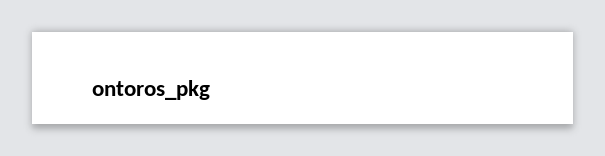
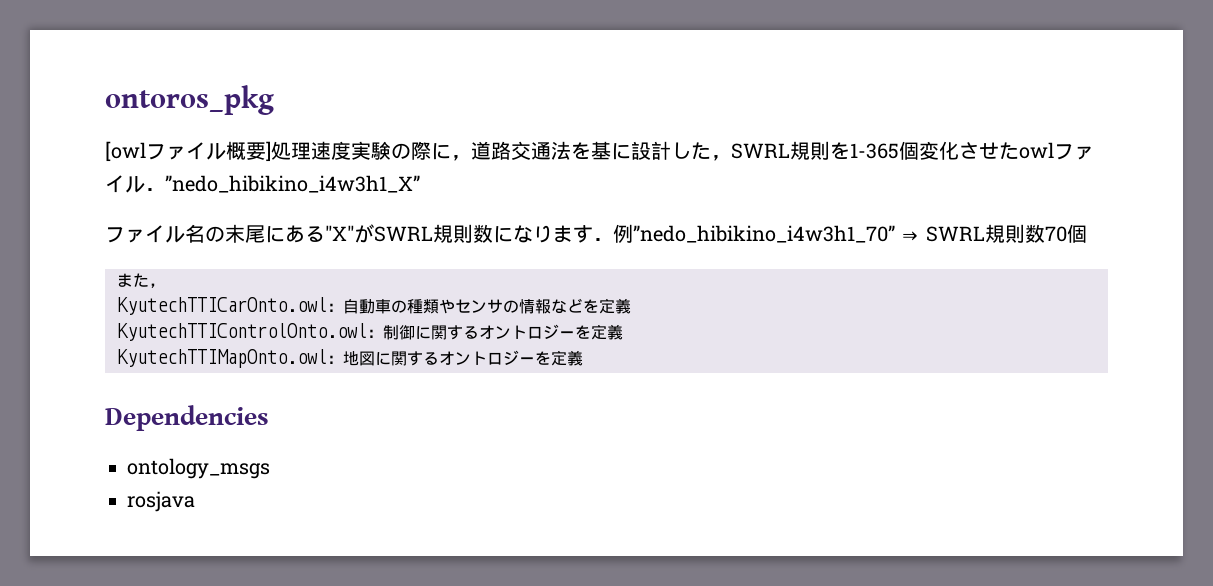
(210, 90) none -> [105,141,1094,162] [105,175,420,193] [105,224,1087,243] [117,273,165,288] [117,297,631,315] [117,323,623,341] [117,349,583,368] [105,405,269,431] [127,458,270,479] [127,491,195,512] // [owlファイル概要]処理速度実験の際に，道路交通法を基に設計した，SWRL規則を1-365個変化させたowlファイル．”nedo_hibikino_i4w3h1_X” // ファイル名の末尾にある"X"がSWRL規則数になります．例”nedo_hibikino_i4w3h1_70” ⇒ SWRL規則数70個 // また， // KyutechTTICarOnto.owl：自動車の種類やセンサの情報などを定義 // KyutechTTIControlOnto.owl：制御に関するオントロジーを定義 // KyutechTTIMapOnto.owl：地図に関するオントロジーを定義 // Dependencies // ontology_msgs // rosjava

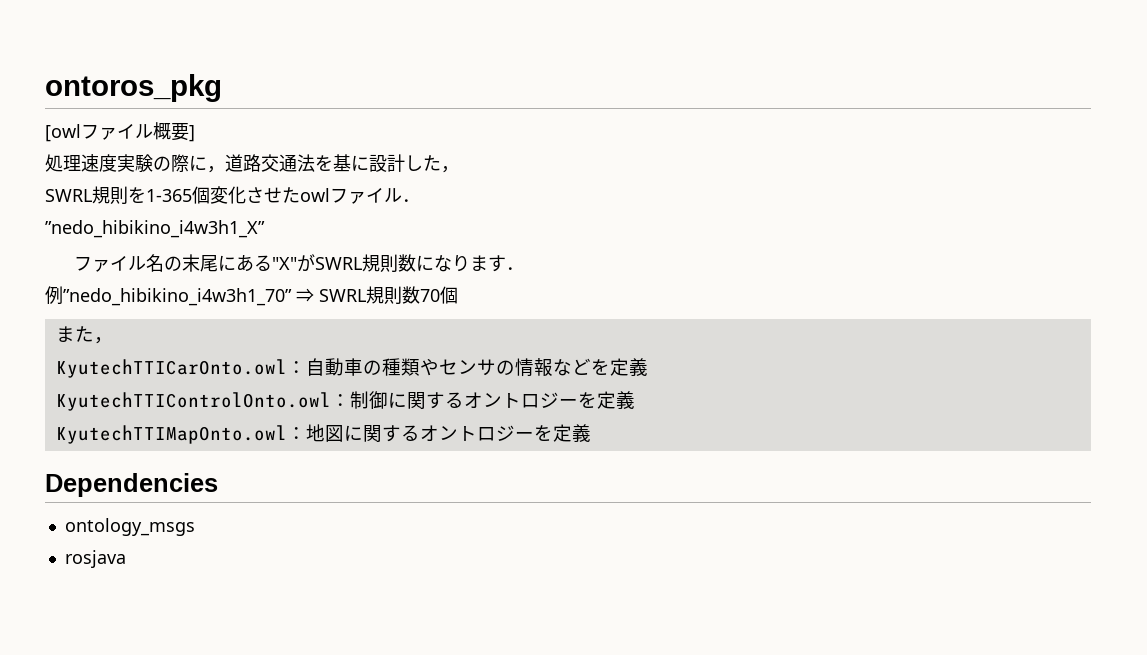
(271, 151) none -> (195, 133) //
(731, 158) none -> (459, 169) //
(165, 189) none -> (420, 200) //
(613, 239) none -> (525, 268) //

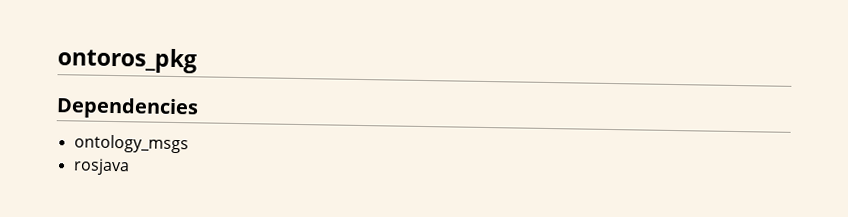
[45,122,195,142] [45,154,459,173] [45,186,420,205] [45,220,265,238] [74,254,525,273] [45,286,458,306] [55,326,113,344] [55,358,648,378] [55,391,635,411] [55,424,591,444] // [owlファイル概要] // 処理速度実験の際に，道路交通法を基に設計した， // SWRL規則を1-365個変化させたowlファイル． // ”nedo_hibikino_i4w3h1_X” // ファイル名の末尾にある"X"がSWRL規則数になります． // 例”nedo_hibikino_i4w3h1_70” ⇒ SWRL規則数70個 // また， // KyutechTTICarOnto.owl：自動車の種類やセンサの情報などを定義 // KyutechTTIControlOnto.owl：制御に関するオントロジーを定義 // KyutechTTIMapOnto.owl：地図に関するオントロジーを定義 -> (197, 60) none

